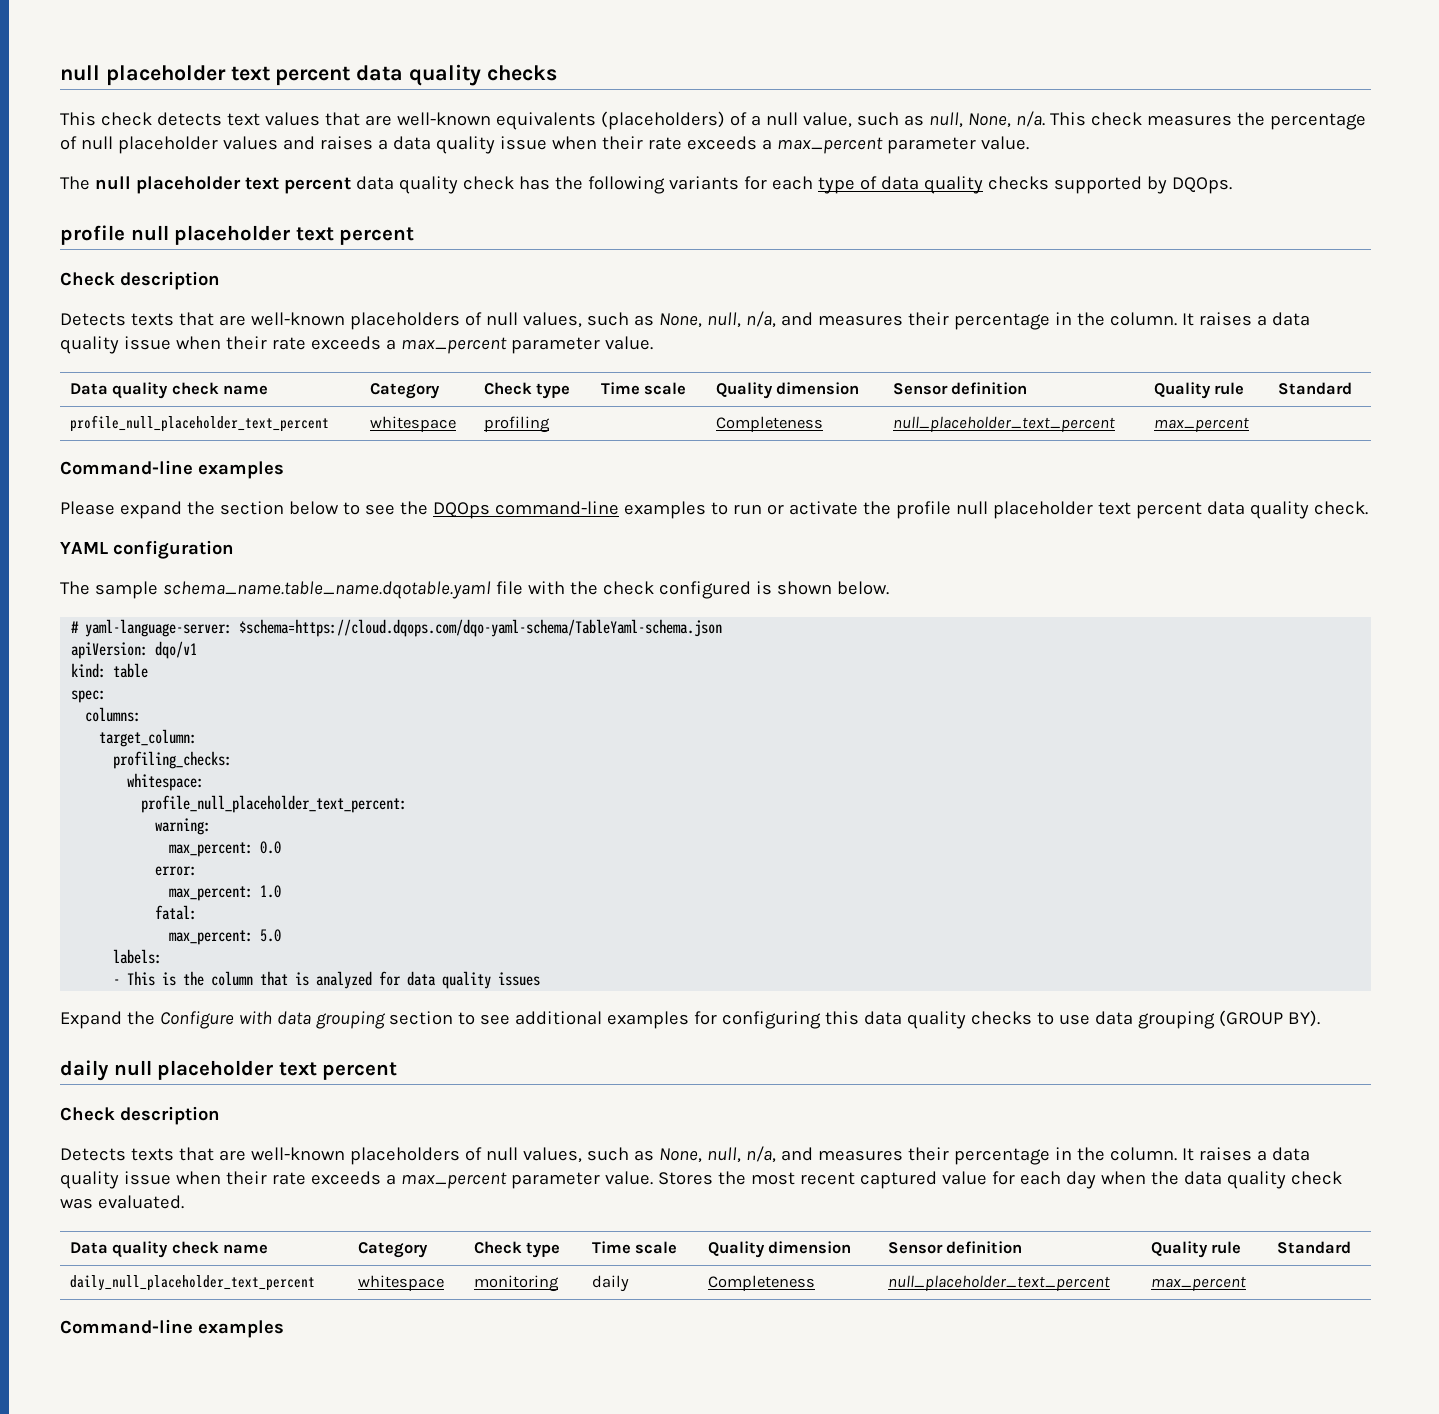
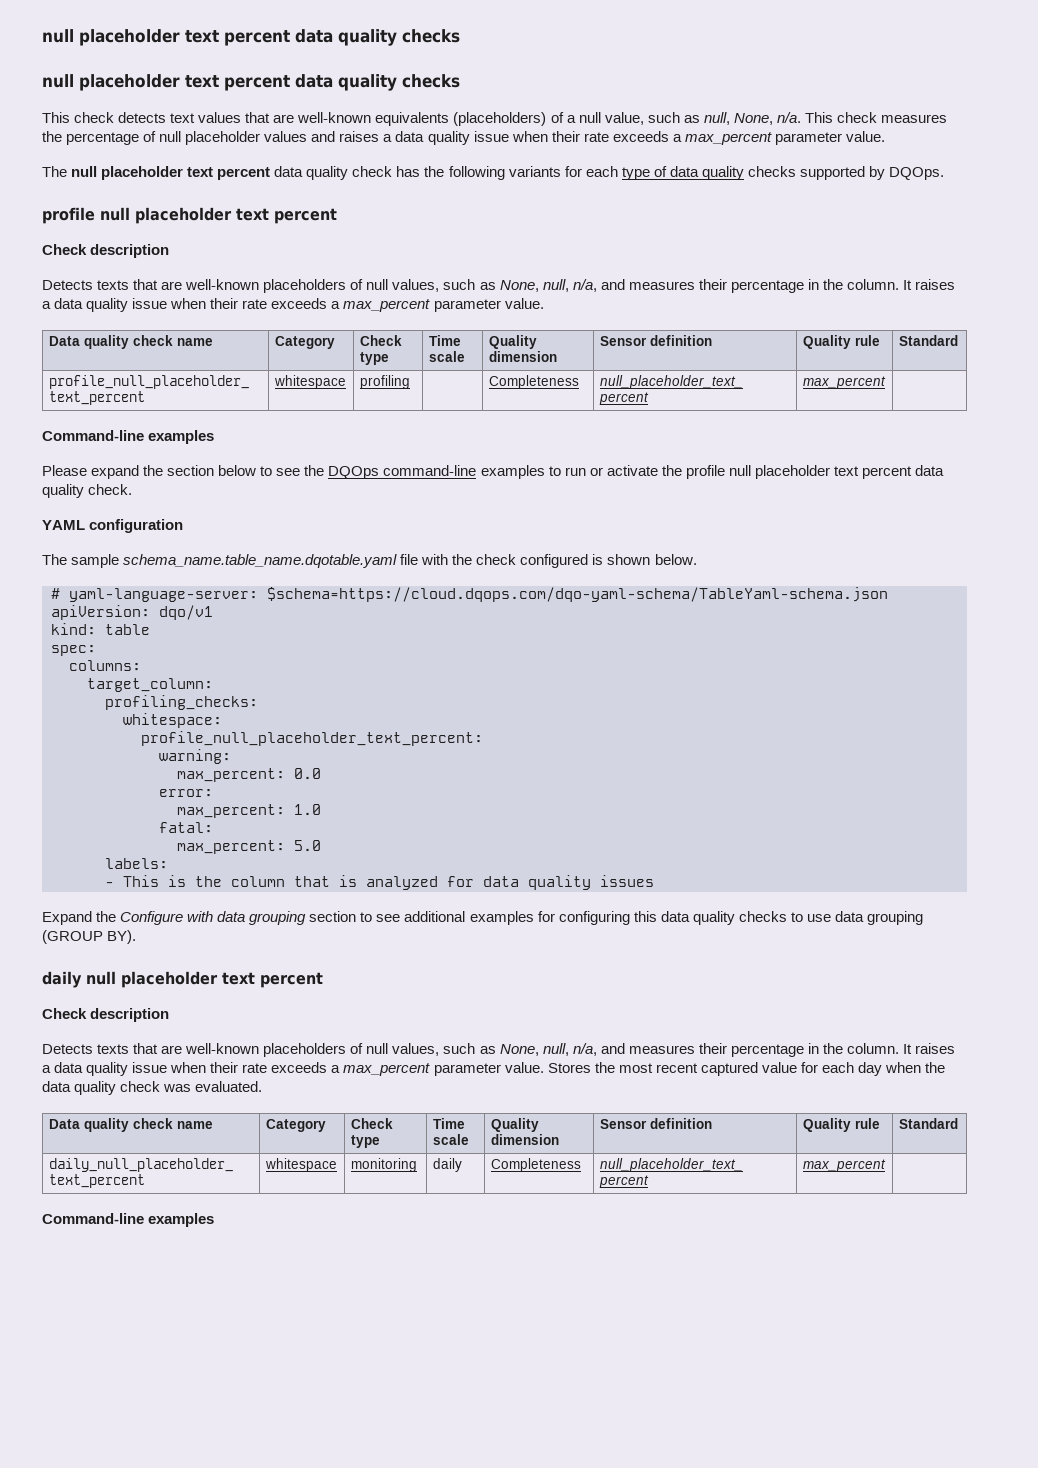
[60,64,557,86] null placeholder text percent data quality checks -> [42,29,460,46] [42,74,460,91] null placeholder text percent data quality checks // null placeholder text percent data quality checks

